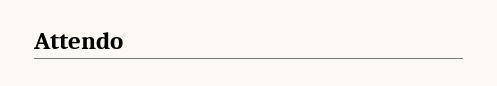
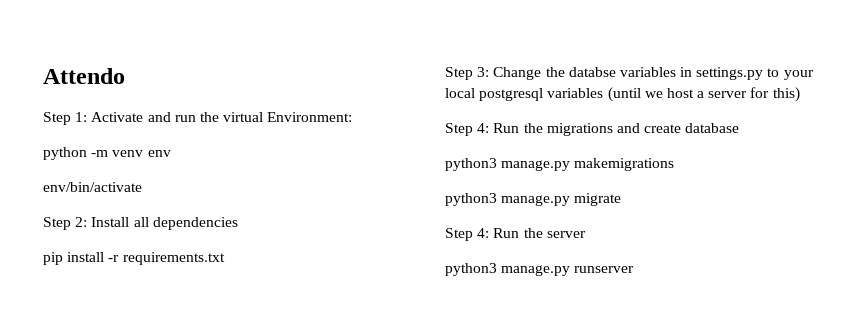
(123, 40) none -> [43,112,353,125] [43,147,171,160] [43,182,142,192] [43,217,238,230] [43,252,225,265] [445,67,814,80] [445,87,800,102] [445,123,740,136] [445,158,675,171] [445,193,622,206] [445,228,586,241] [445,263,635,276] // Step 1: Activate and run the virtual Environment: // python -m venv env // env/bin/activate // Step 2: Install all dependencies // pip install -r requirements.txt // Step 3: Change the databse variables in settings.py to your local postgresql variables (until we host a server for this) // Step 4: Run the migrations and create database // python3 manage.py makemigrations // python3 manage.py migrate // Step 4: Run the server // python3 manage.py runserver

